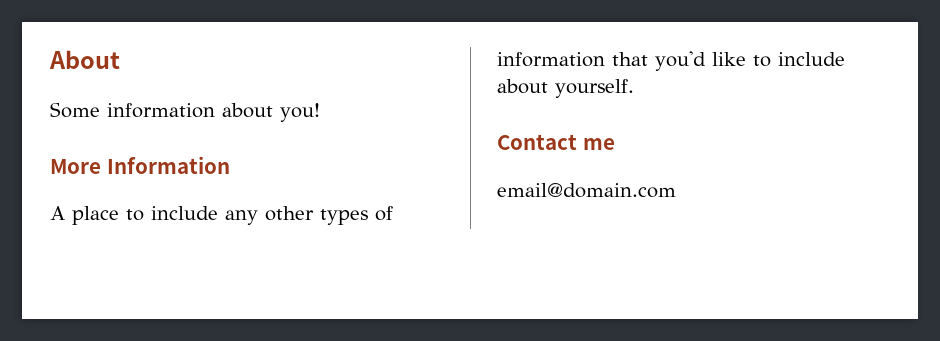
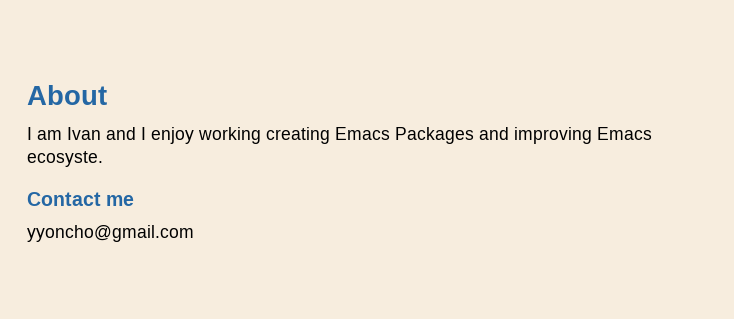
[50,102,320,122] [50,156,230,174] [50,206,393,225] [497,51,845,71] [497,79,634,98] Some information about you! // More Information // A place to include any other types of information that you'd like to include about yourself. -> [27,127,652,144] [27,151,103,167] I am Ivan and I enjoy working creating Emacs Packages and improving Emacs ecosyste.
[497,183,676,198] email@domain.com -> [27,225,194,242] yyoncho@gmail.com

